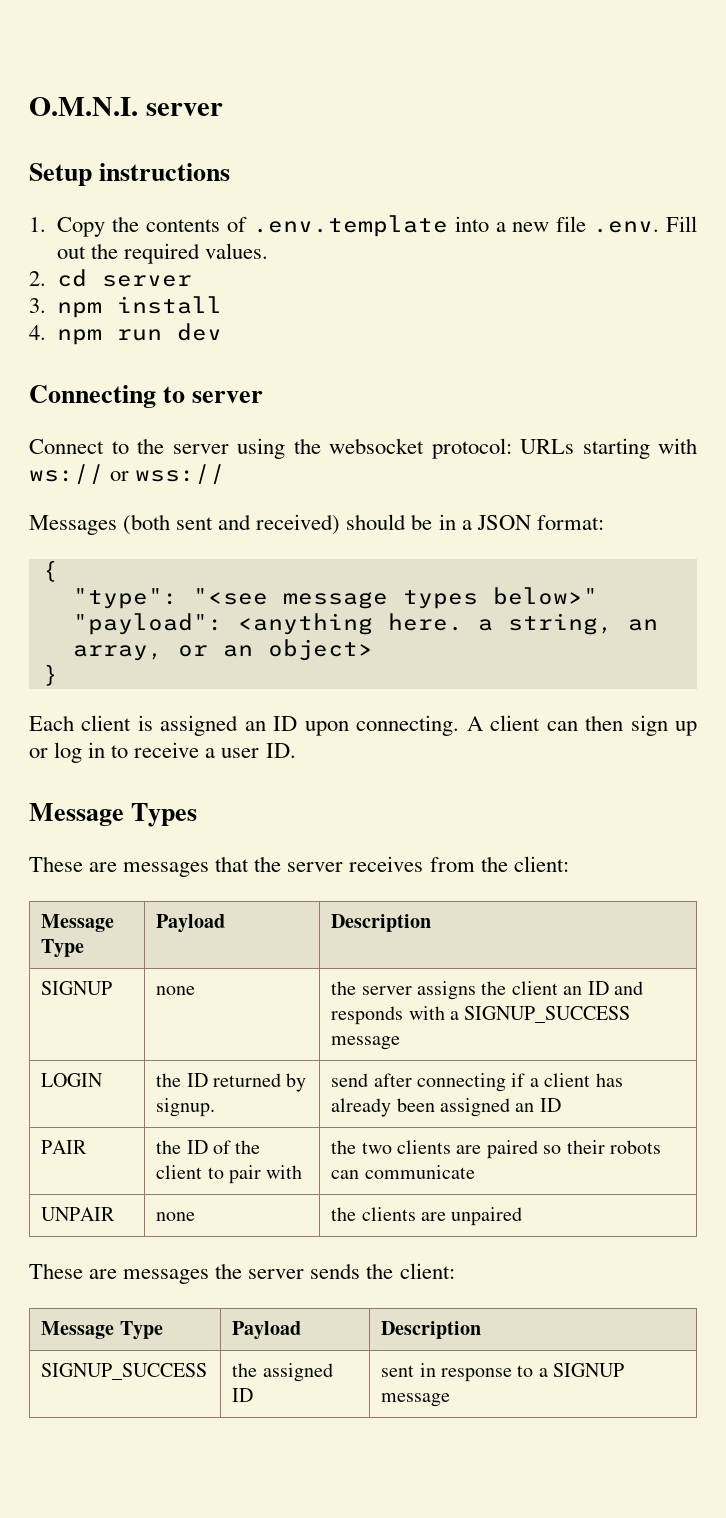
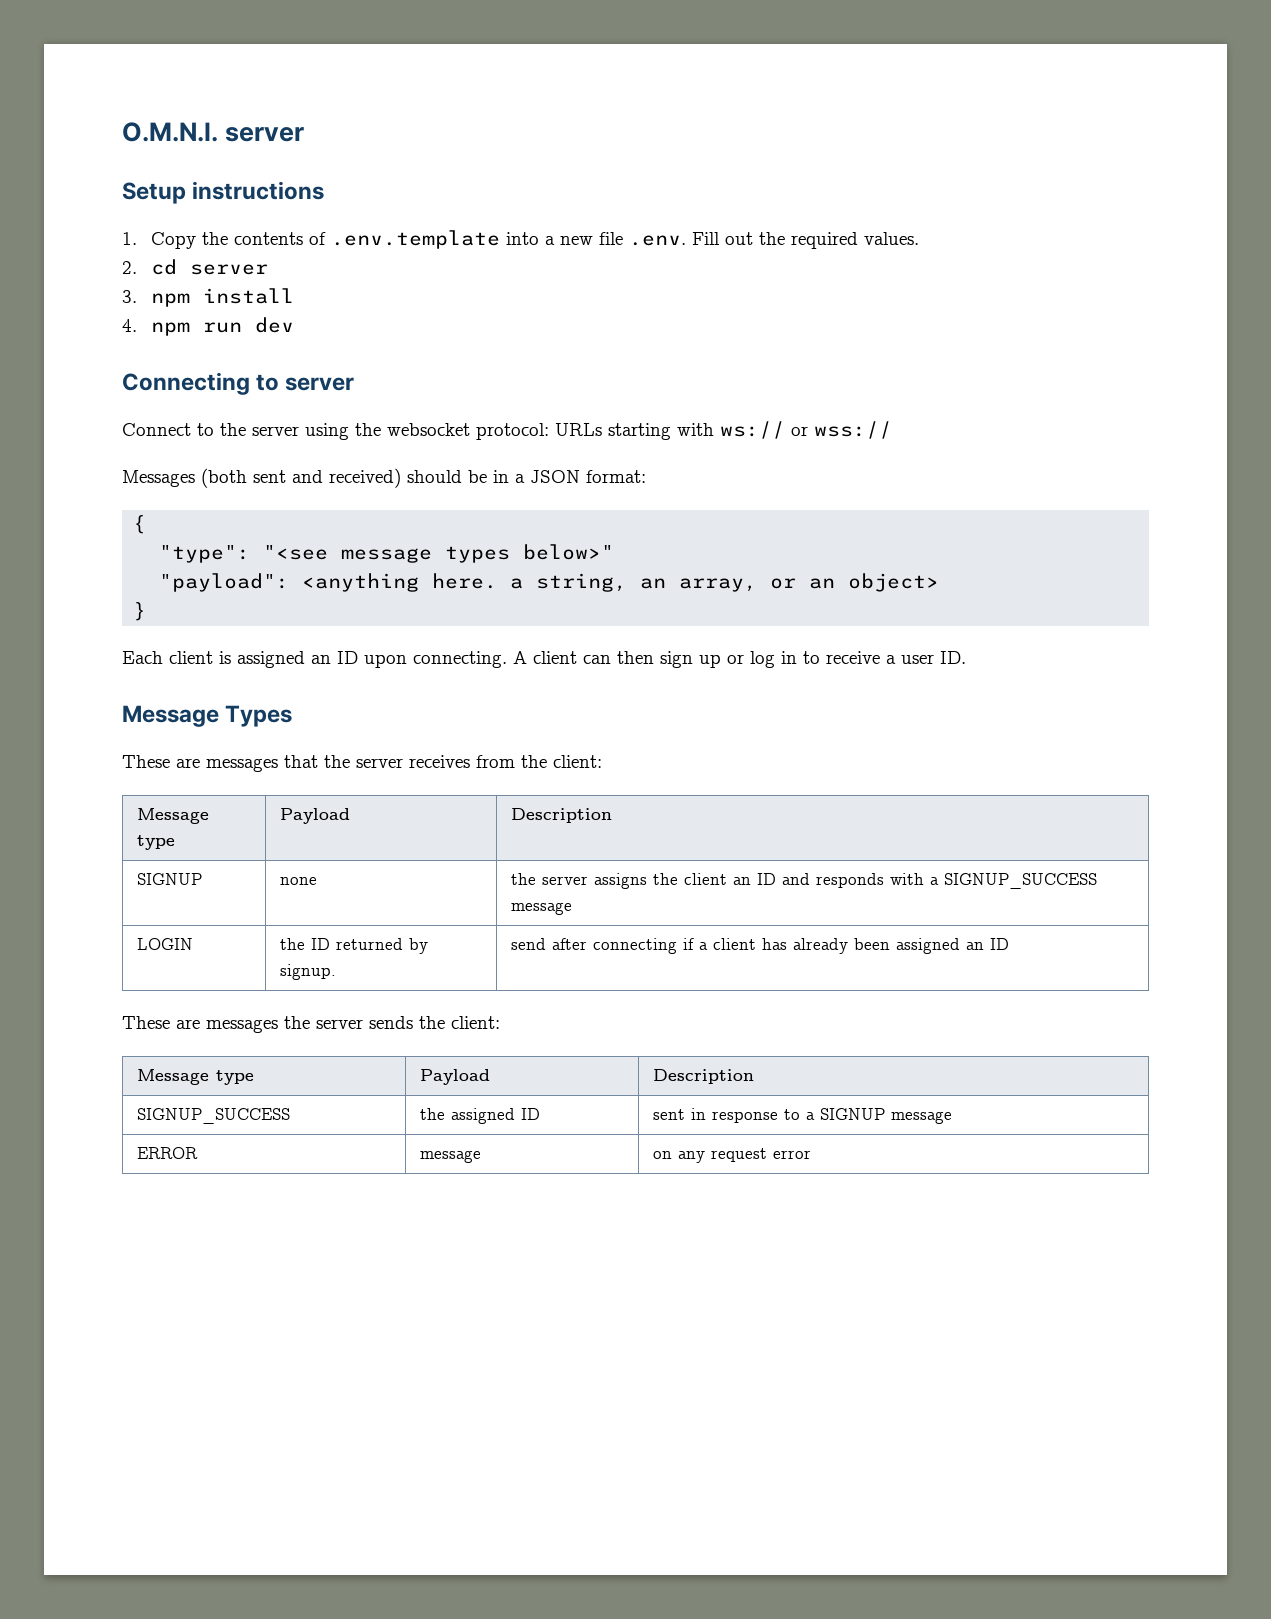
[41,939,85,958] Type -> [136,835,175,850] type
[41,1140,88,1154] [156,1140,261,1154] [156,1165,303,1184] [331,1140,662,1159] [331,1165,475,1179] [41,1207,116,1221] [156,1212,196,1221] [331,1207,523,1226] // PAIR | the ID of the client to pair with | the two clients are paired so their robots can communicate // UNPAIR | none | the clients are unpaired -> (1009, 944) none
[119,1321,163,1340] Type -> [215,1070,254,1085] type
(451, 1400) none -> [136,1147,198,1159] [419,1150,481,1163] [652,1148,811,1163] // ERROR | message | on any request error

